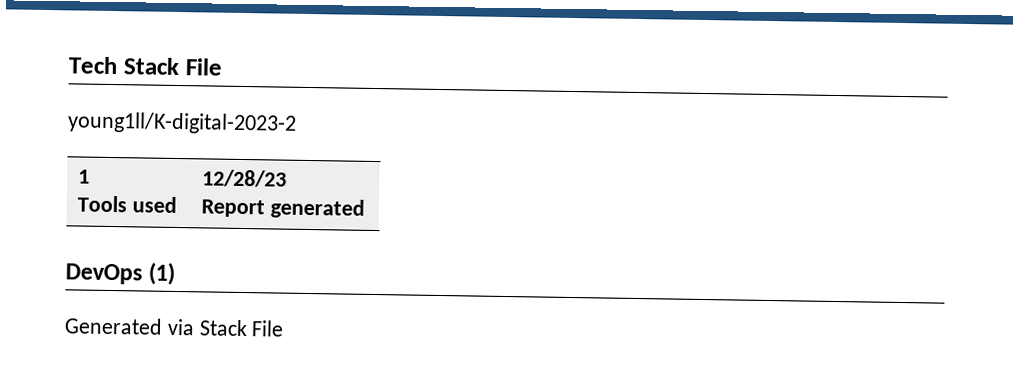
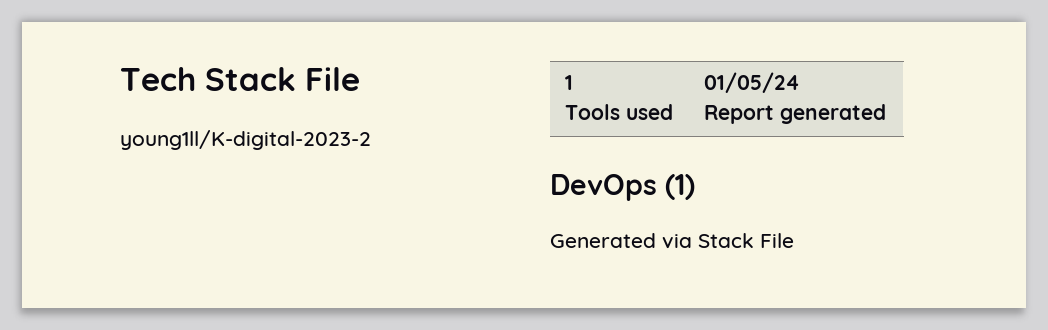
[202,169,288,188] 12/28/23 -> [703,72,800,93] 01/05/24

